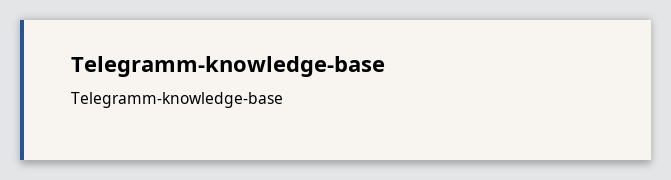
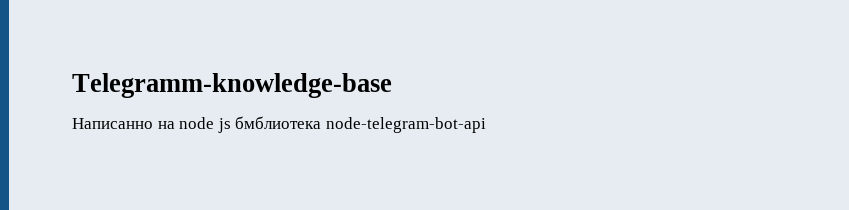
[71,92,283,108] Telegramm-knowledge-base -> [72,116,486,133] Написанно на node js бмблиотека node-telegram-bot-api

